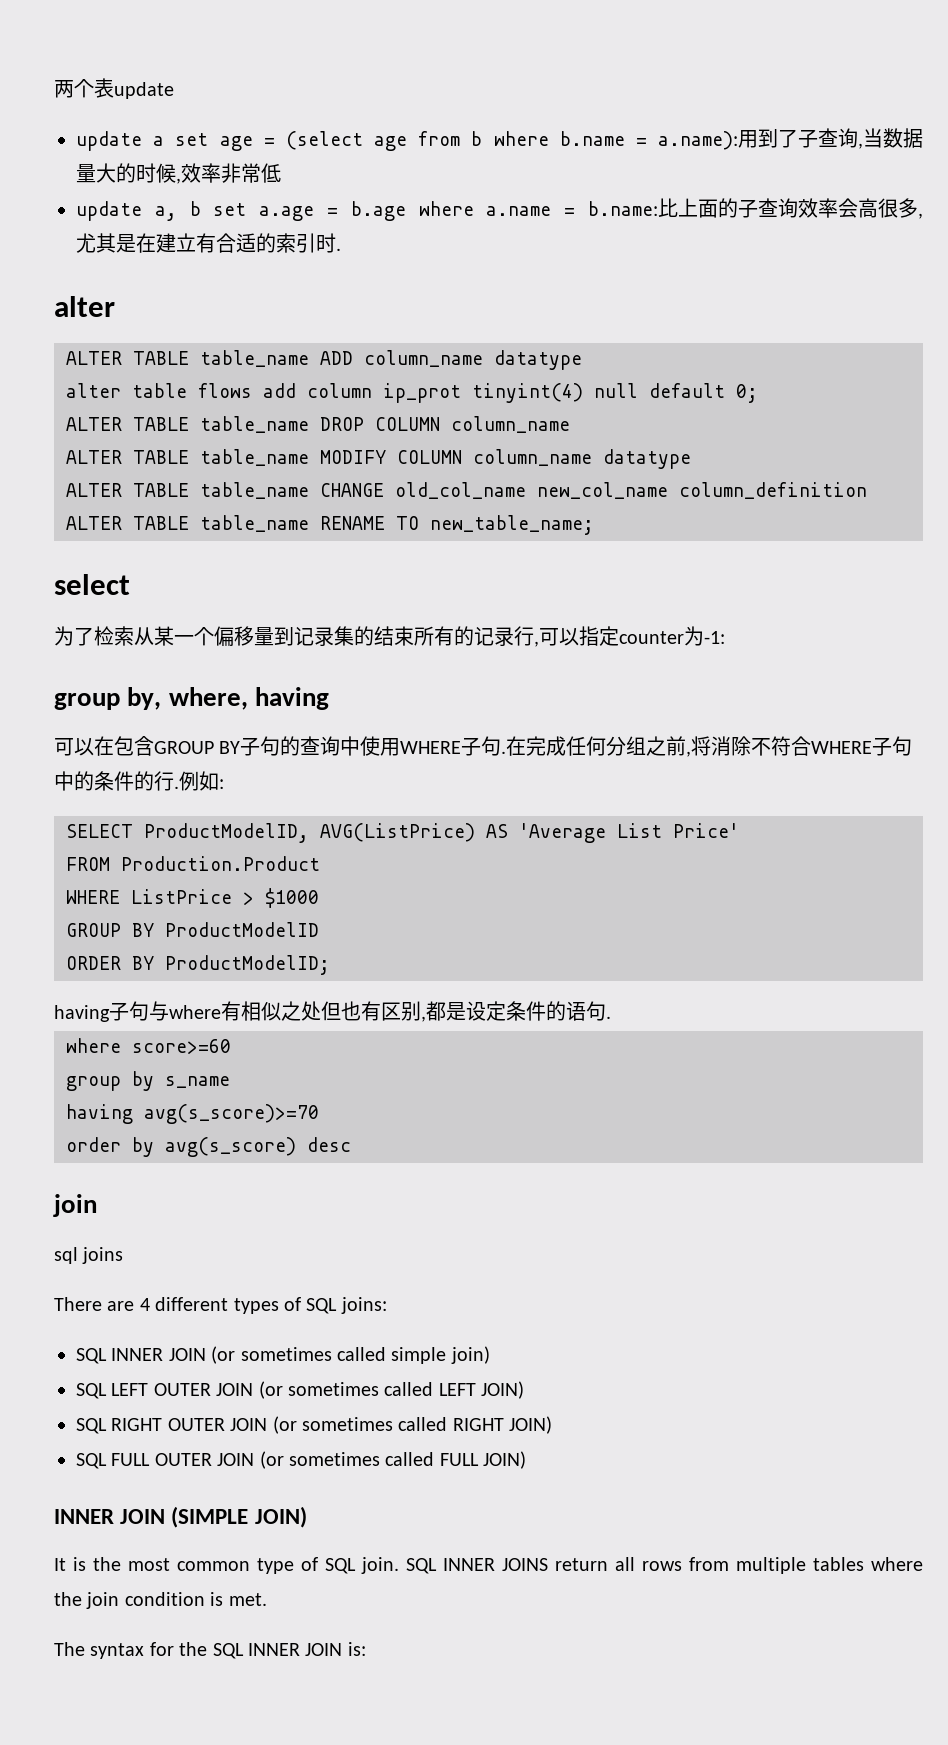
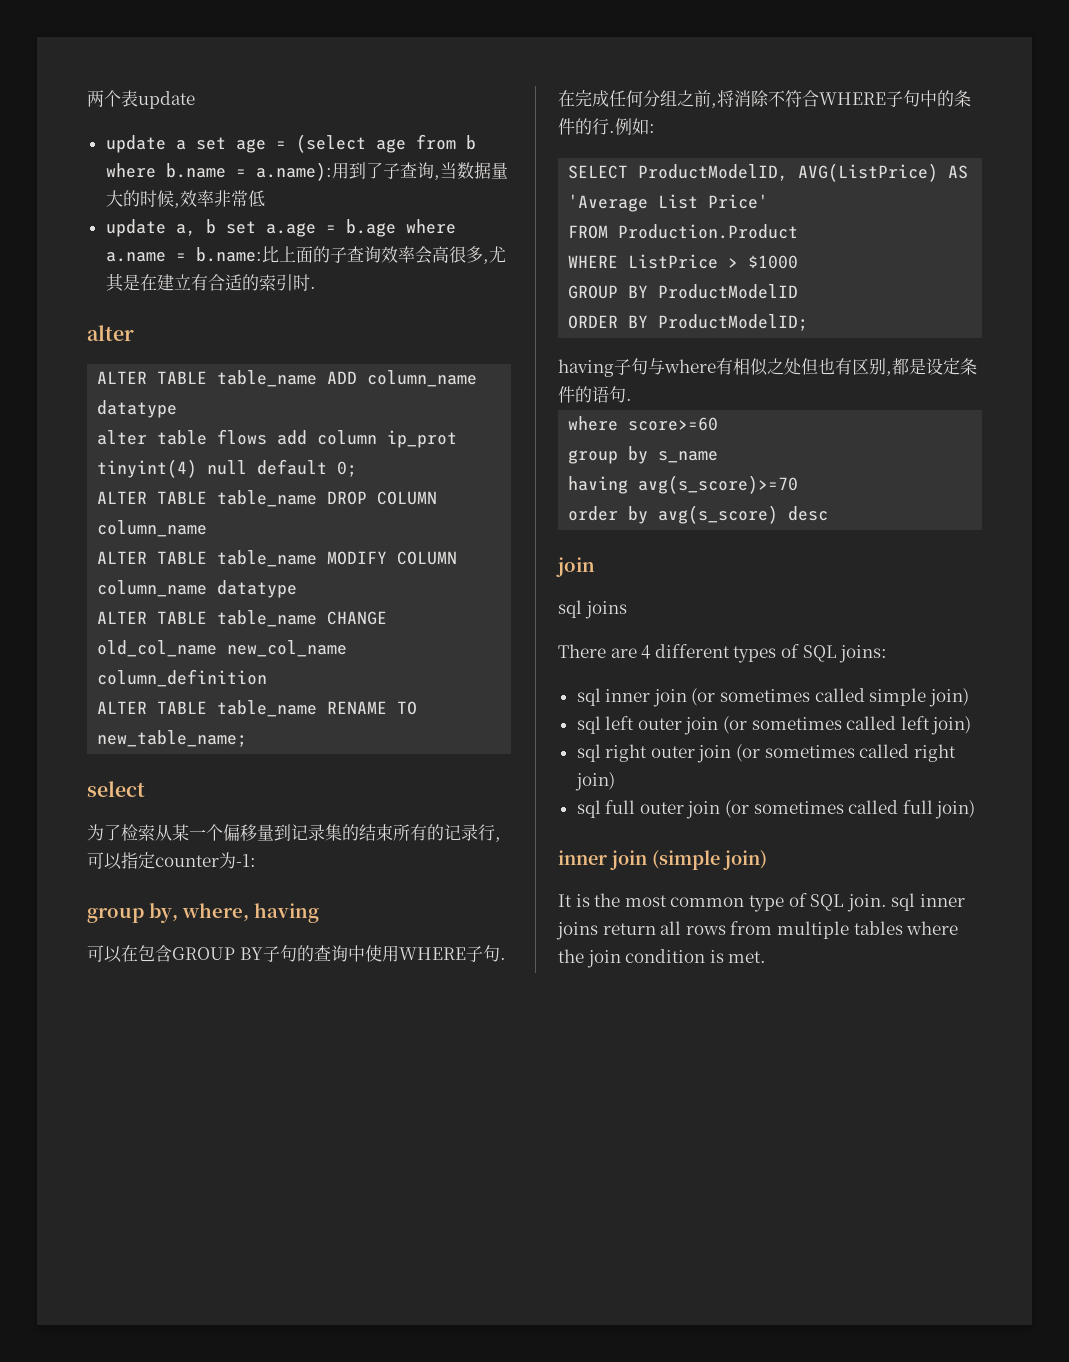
[76,1348,206,1364] SQL INNER JOIN -> [576,688,687,707] sql inner join
[76,1381,525,1399] [76,1416,553,1434] [76,1451,527,1469] [54,1506,307,1528] SQL LEFT OUTER JOIN (or sometimes called LEFT JOIN) // SQL RIGHT OUTER JOIN (or sometimes called RIGHT JOIN) // SQL FULL OUTER JOIN (or sometimes called FULL JOIN) // INNER JOIN (SIMPLE JOIN) -> [576,716,972,735] [576,744,956,763] [574,772,615,791] [576,800,976,819] [558,850,767,870] sql left outer join (or sometimes called left join) // sql right outer join (or sometimes called right join) // sql full outer join (or sometimes called full join) // inner join (simple join)
[406,1558,548,1574] SQL INNER JOINS -> [891,893,965,911] [556,922,598,940] sql inner joins
[54,1642,366,1659] // The syntax for the SQL INNER JOIN is: -> (767, 957) none

